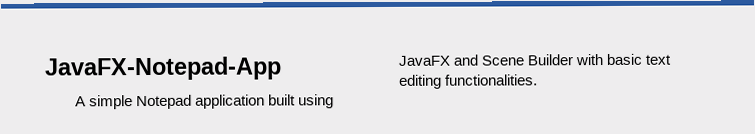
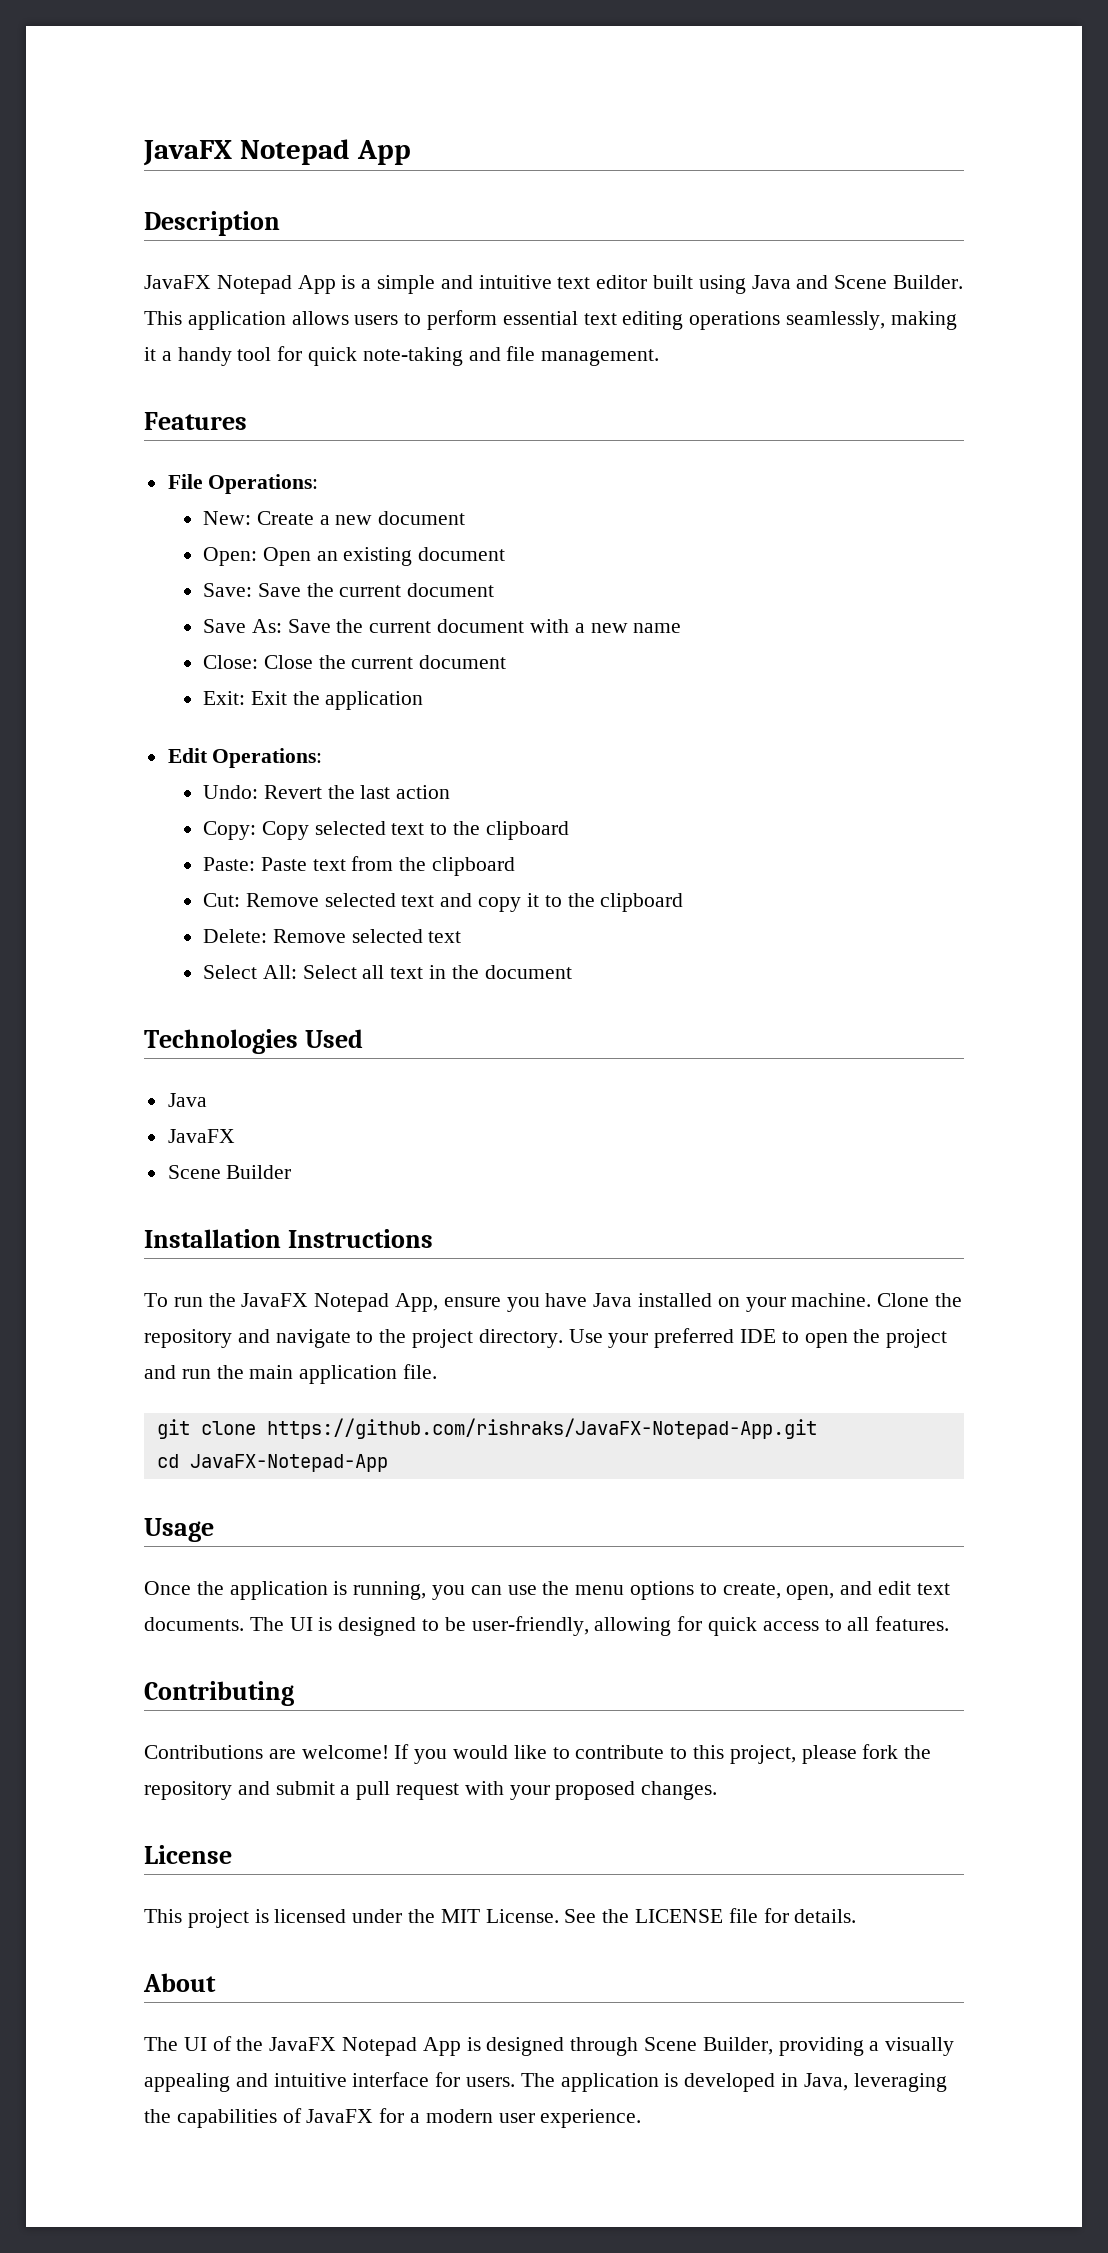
[44,56,282,81] [74,94,334,110] [398,53,672,66] [399,74,539,89] JavaFX-Notepad-App // A simple Notepad application built using JavaFX and Scene Builder with basic text editing functionalities. -> [143,139,411,166] [144,211,280,236] [144,275,964,294] [144,310,957,330] [144,346,660,366] [144,412,247,430] [167,474,319,494] [203,511,466,525] [203,547,506,566] [203,583,495,597] [203,619,682,633] [203,655,507,669] [203,691,424,710] [167,748,323,768] [203,785,451,799] [203,821,569,840] [203,856,516,876] [203,893,684,912] [203,929,462,943] [203,965,572,979] [144,1029,364,1054] [167,1093,207,1107] [167,1129,235,1143] [167,1165,292,1179] [144,1229,434,1248] [144,1293,963,1312] [144,1328,948,1348] [144,1364,438,1384] [156,1418,817,1439] [156,1454,388,1472] [144,1518,214,1542] [144,1581,950,1600] [144,1616,950,1636] [144,1681,294,1706] [144,1744,932,1764] [144,1781,718,1800] [144,1845,232,1864] [144,1908,857,1928] [143,1973,216,1992] [144,2036,955,2056] [144,2072,947,2092] [144,2108,642,2128] JavaFX Notepad App // Description // JavaFX Notepad App is a simple and intuitive text editor built using Java and Scene Builder. This application allows users to perform essential text editing operations seamlessly, making it a handy tool for quick note-taking and file management. // Features // File Operations: // New: Create a new document // Open: Open an existing document // Save: Save the current document // Save As: Save the current document with a new name // Close: Close the current document // Exit: Exit the application // Edit Operations: // Undo: Revert the last action // Copy: Copy selected text to the clipboard // Paste: Paste text from the clipboard // Cut: Remove selected text and copy it to the clipboard // Delete: Remove selected text // Select All: Select all text in the document // Technologies Used // Java // JavaFX // Scene Builder // Installation Instructions // To run the JavaFX Notepad App, ensure you have Java installed on your machine. Clone the repository and navigate to the project directory. Use your preferred IDE to open the project and run the main application file. // git clone https://github.com/rishraks/JavaFX-Notepad-App.git // cd JavaFX-Notepad-App // Usage // Once the application is running, you can use the menu options to create, open, and edit text documents. The UI is designed to be user-friendly, allowing for quick access to all features. // Contributing // Contributions are welcome! If you would like to contribute to this project, please fork the repository and submit a pull request with your proposed changes. // License // This project is licensed under the MIT License. See the LICENSE file for details. // About // The UI of the JavaFX Notepad App is designed through Scene Builder, providing a visually appealing and intuitive interface for users. The application is developed in Java, leveraging the capabilities of JavaFX for a modern user experience.

